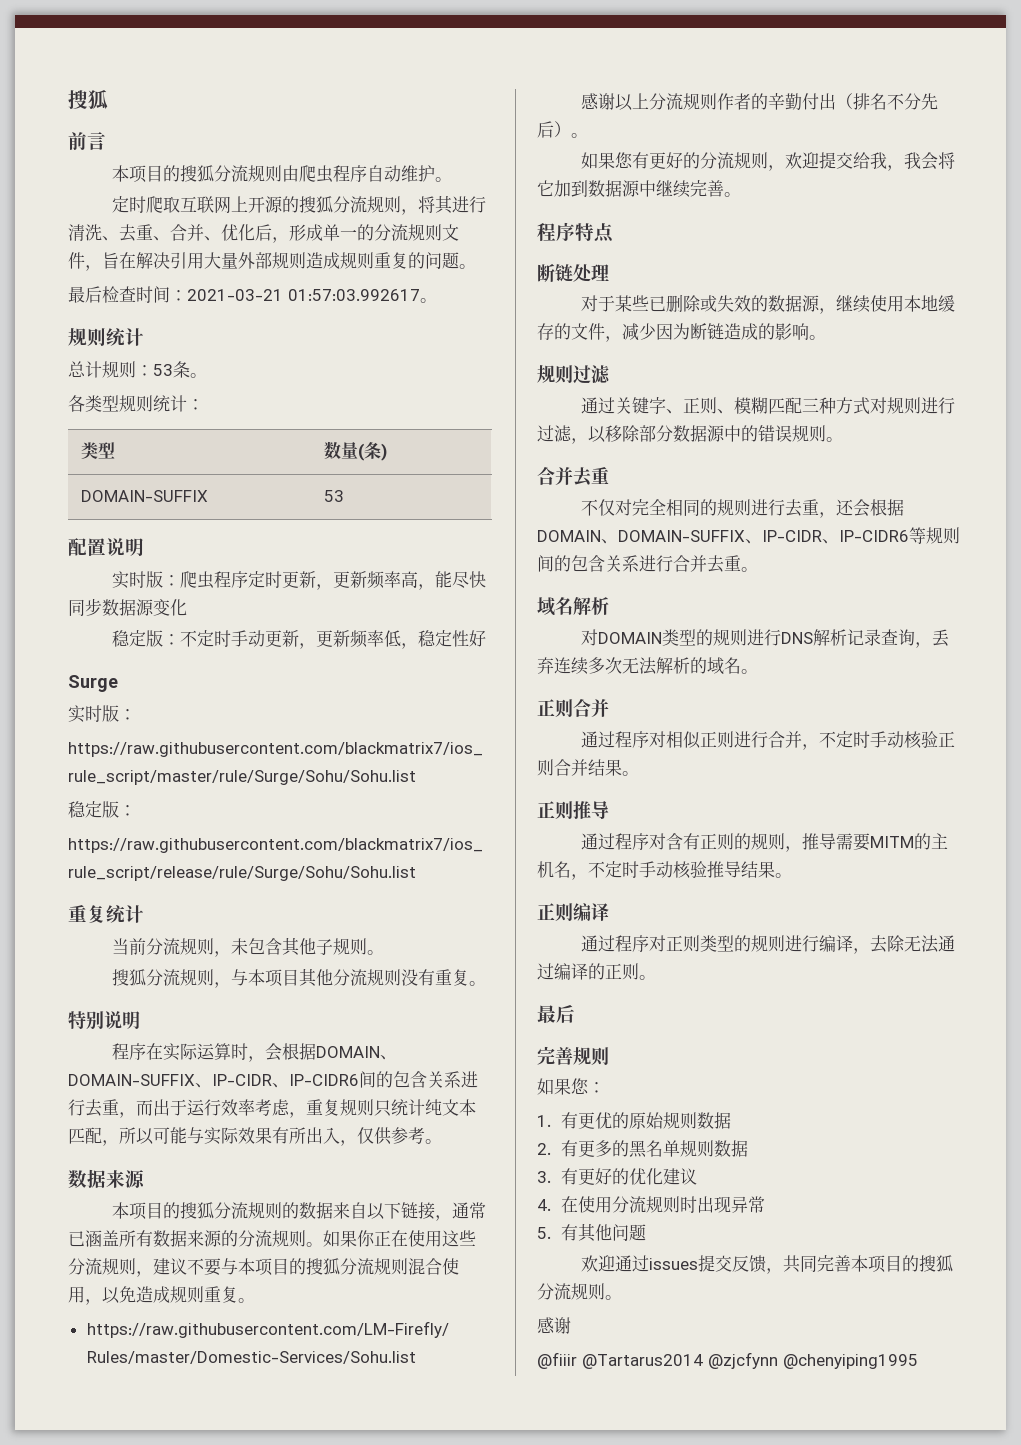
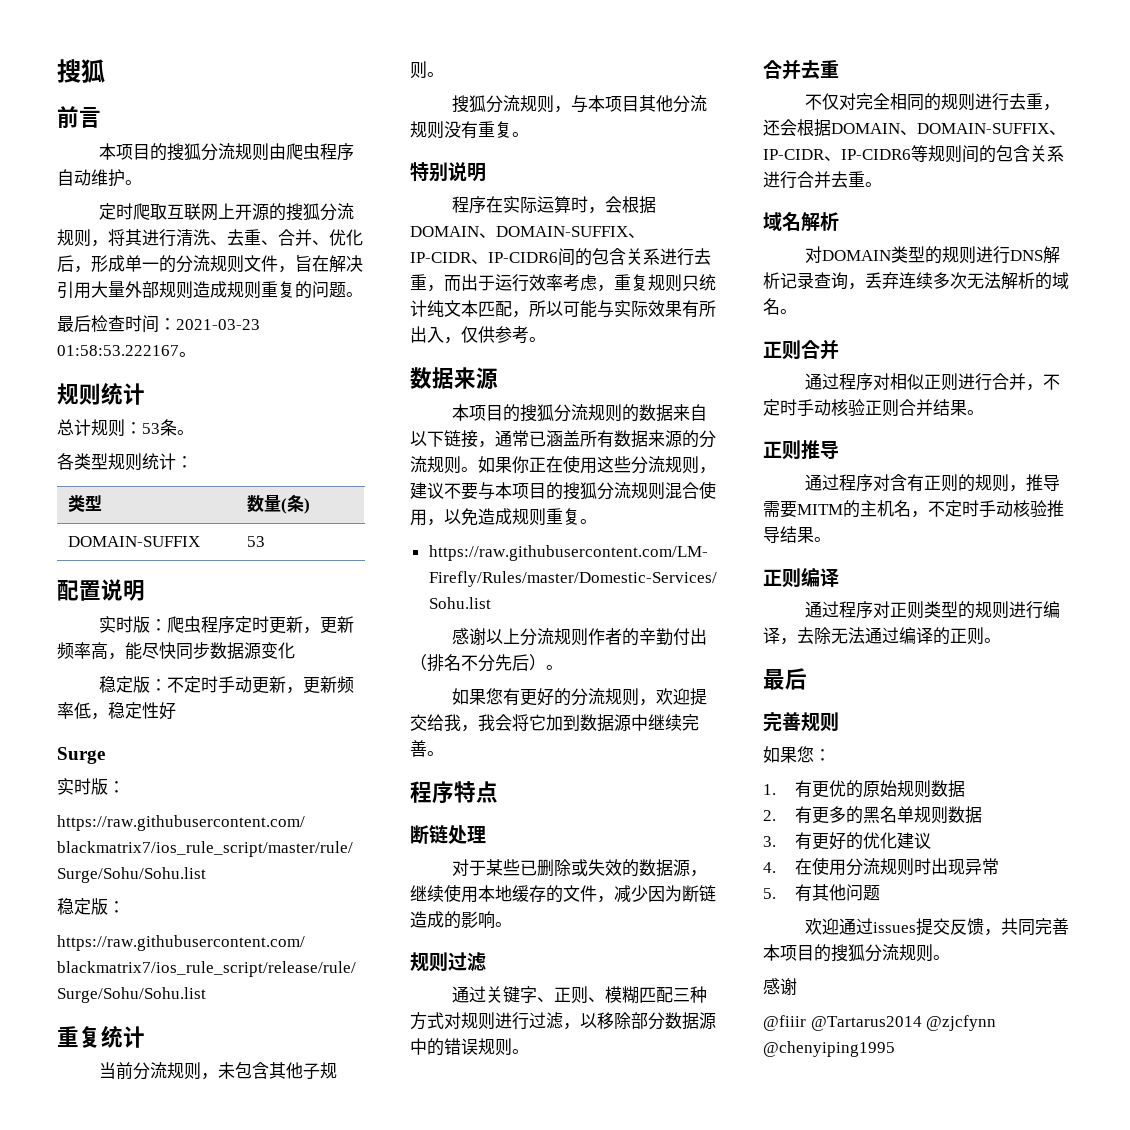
[187,289,420,301] 2021-03-21 01:57:03.992617 -> [176,319,260,330] [57,345,179,356] 2021-03-23 01:58:53.222167

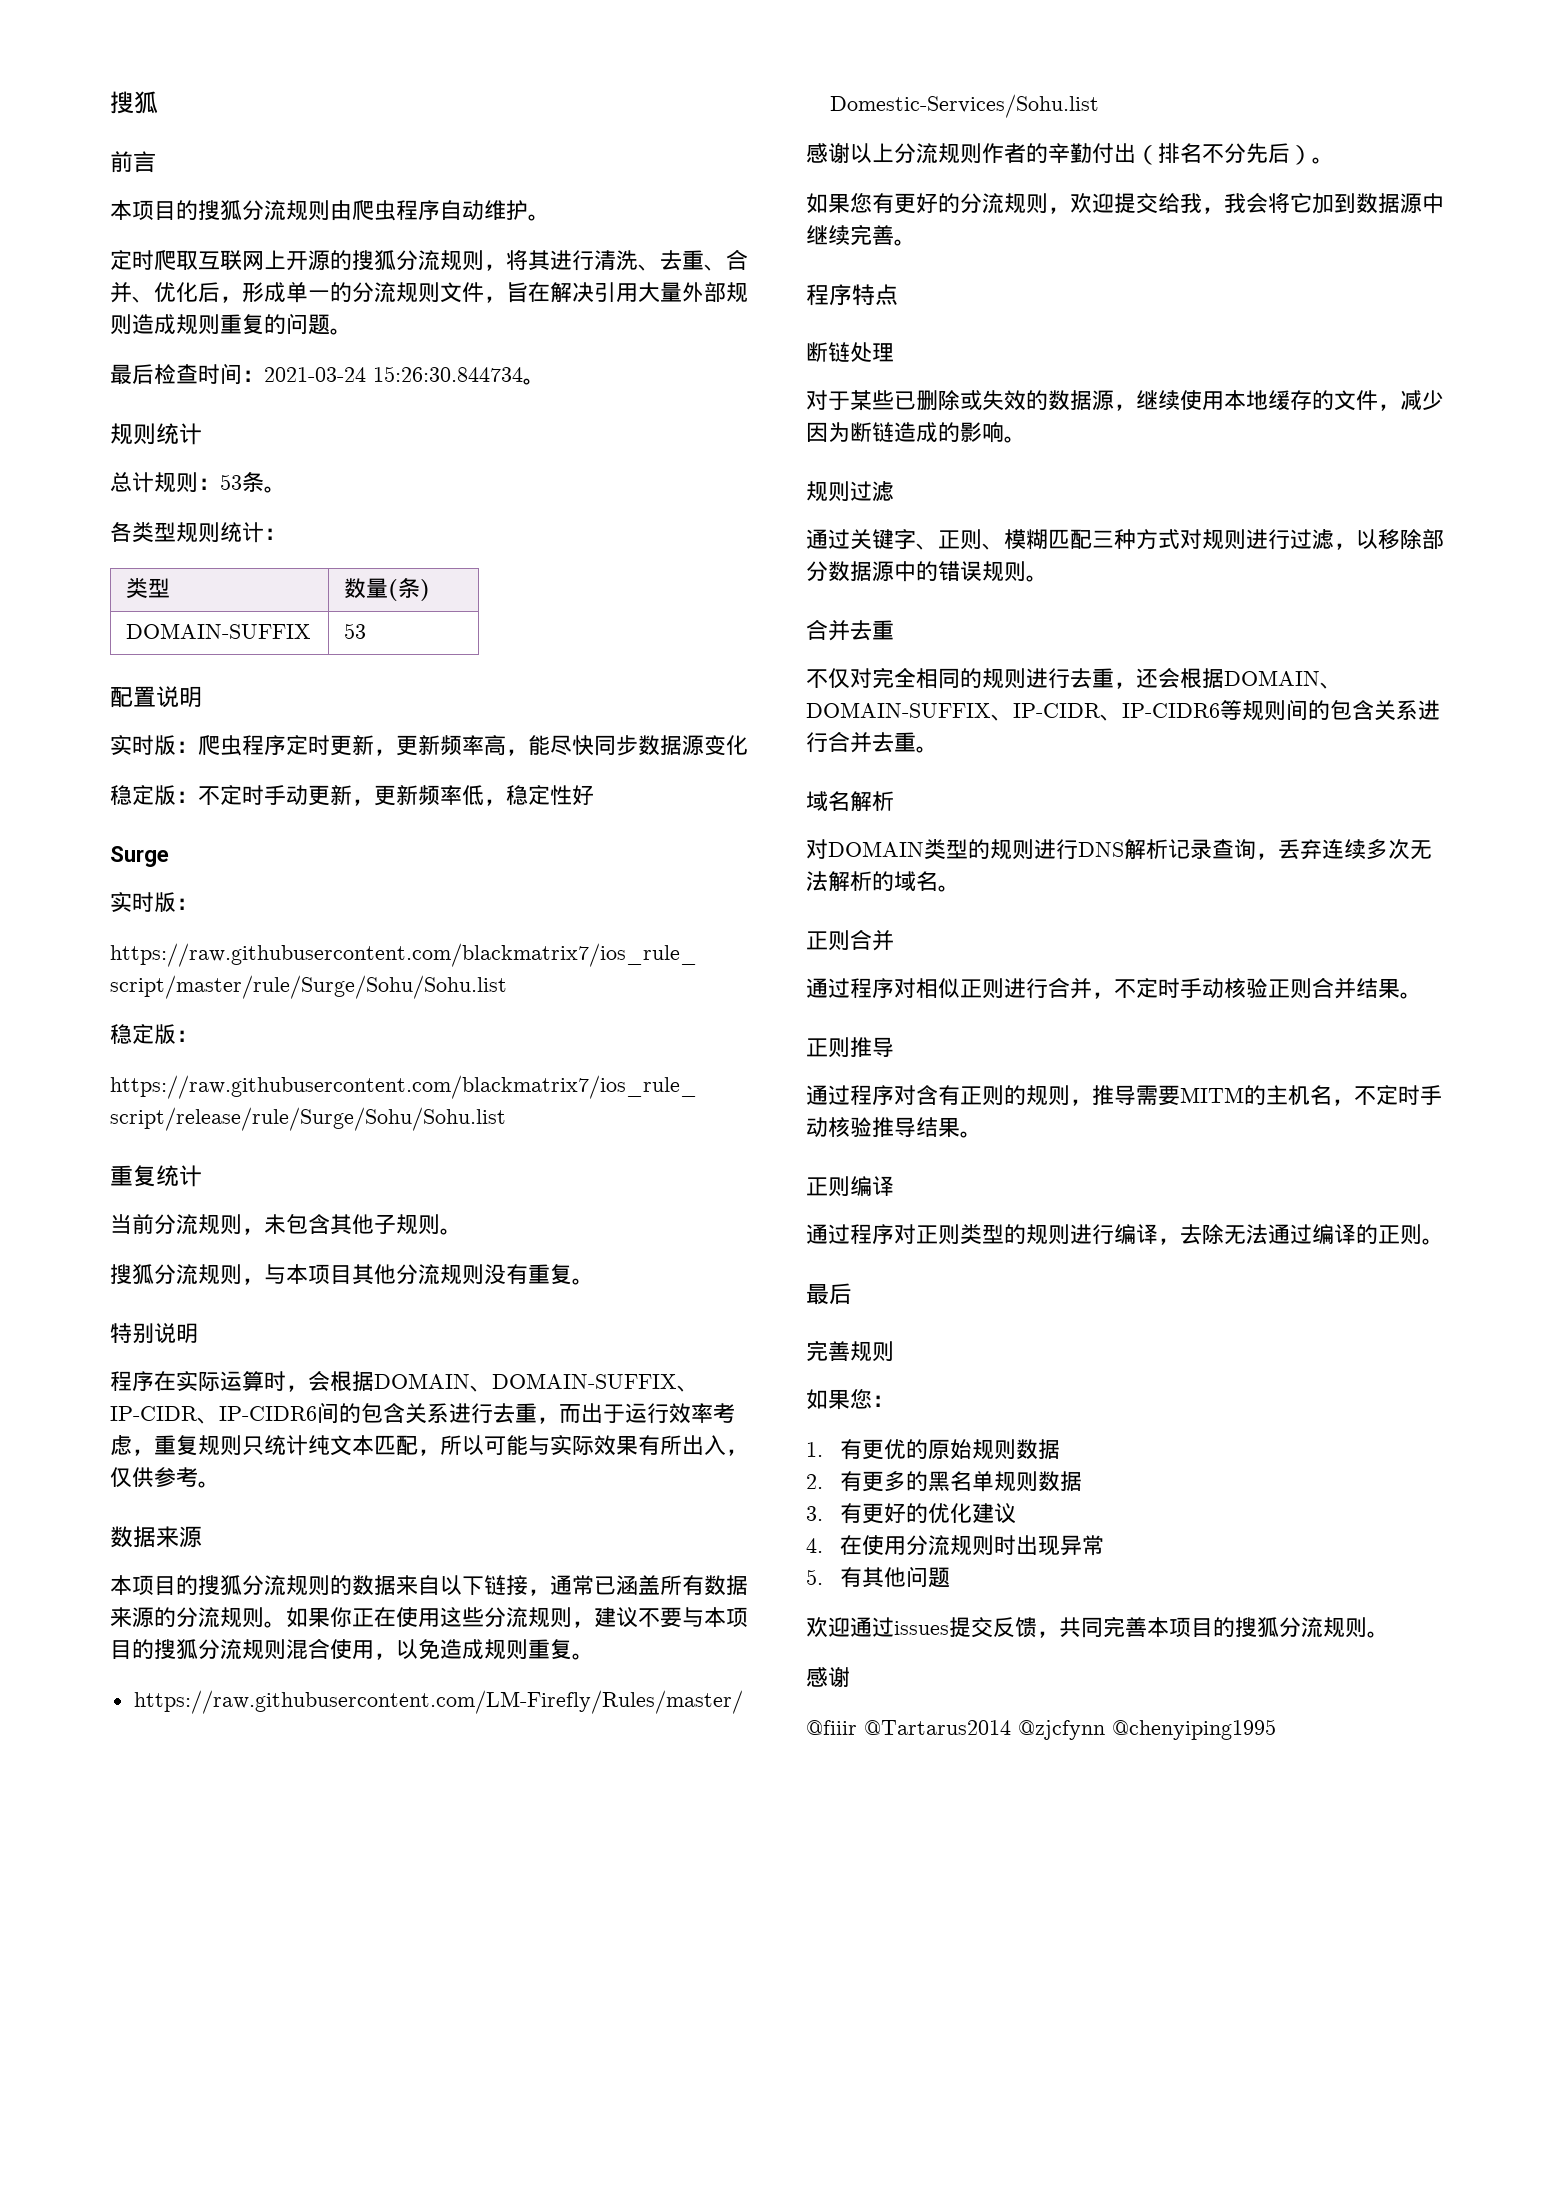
[176,319,260,330] [57,345,179,356] 2021-03-23 01:58:53.222167 -> [264,366,523,382] 2021-03-24 15:26:30.844734

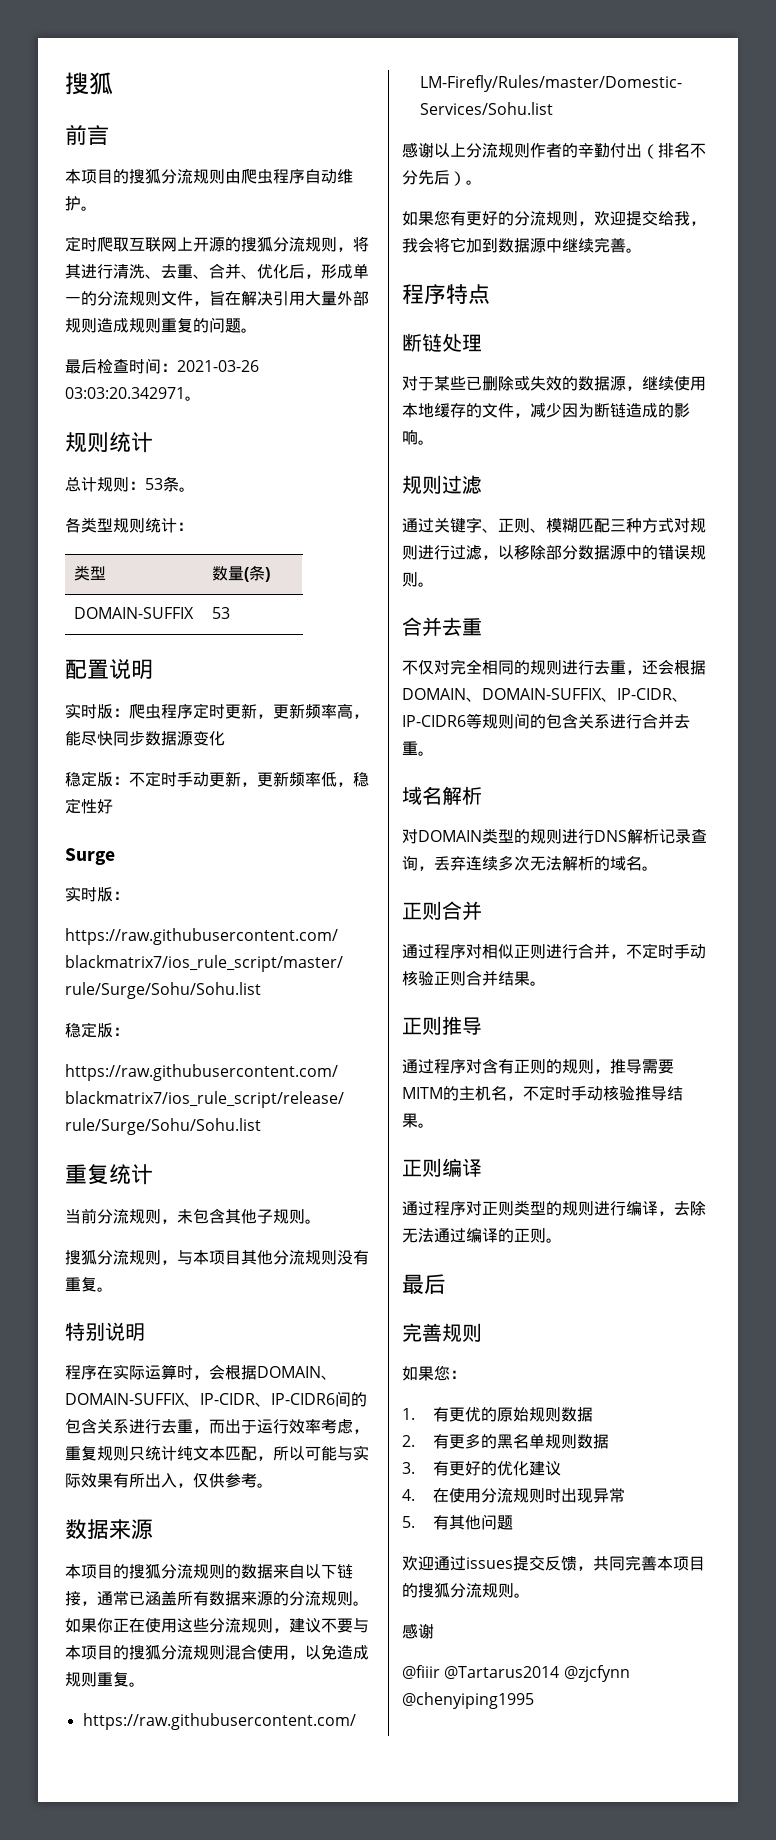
[264,366,523,382] 2021-03-24 15:26:30.844734 -> [177,360,259,372] [65,387,185,399] 2021-03-26 03:03:20.342971

